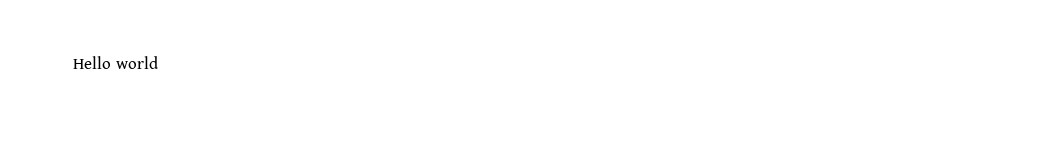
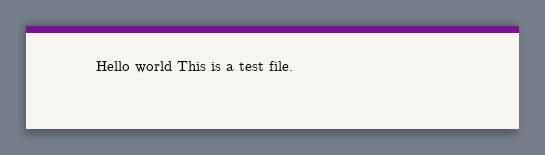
(158, 62) none -> [177,61,293,71] This is a test file.

